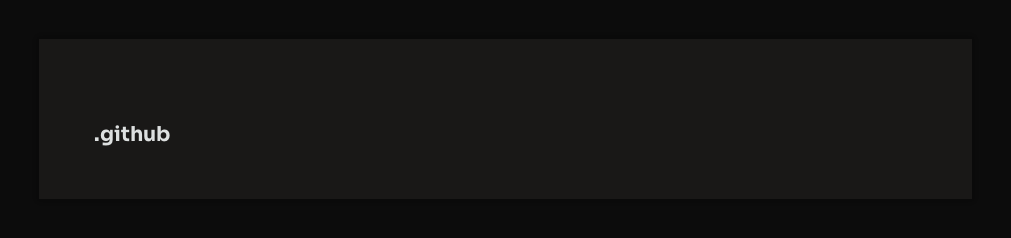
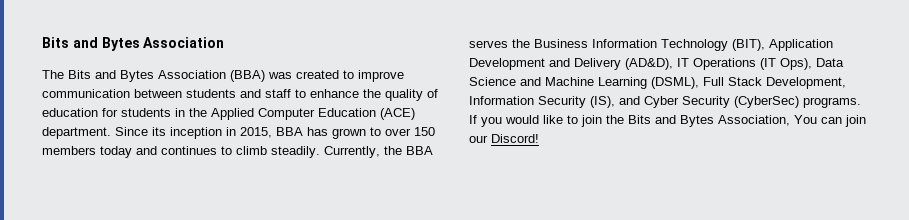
[94,125,170,146] .github -> [42,37,225,51] [42,70,404,82] [42,89,438,101] [42,108,415,120] [42,127,435,139] [42,146,433,158] [469,39,833,51] [469,58,844,70] [469,77,846,89] [469,96,861,108] [469,115,866,127] [469,134,539,143] Bits and Bytes Association // The Bits and Bytes Association (BBA) was created to improve communication between students and staff to enhance the quality of education for students in the Applied Computer Education (ACE) department. Since its inception in 2015, BBA has grown to over 150 members today and continues to climb steadily. Currently, the BBA serves the Business Information Technology (BIT), Application Development and Delivery (AD&D), IT Operations (IT Ops), Data Science and Machine Learning (DSML), Full Stack Development, Information Security (IS), and Cyber Security (CyberSec) programs. If you would like to join the Bits and Bytes Association, You can join our Discord!

